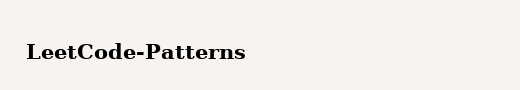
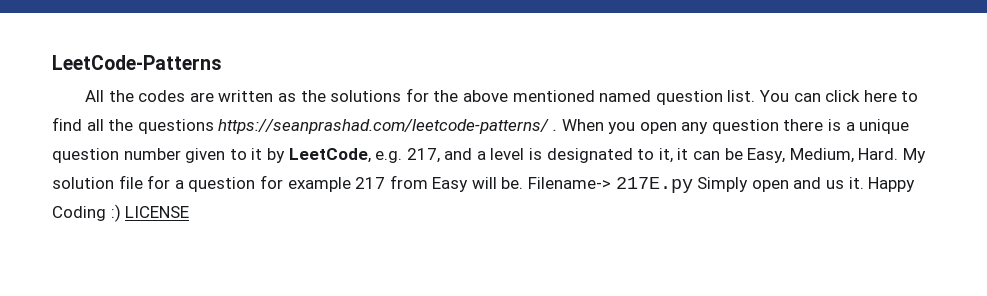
(246, 51) none -> [85,88,919,105] [52,117,910,134] [52,148,926,163] [52,175,916,193] [52,204,190,222] // All the codes are written as the solutions for the above mentioned named question list. You can click here to find all the questions https://seanprashad.com/leetcode-patterns/ . When you open any question there is a unique question number given to it by LeetCode, e.g. 217, and a level is designated to it, it can be Easy, Medium, Hard. My solution file for a question for example 217 from Easy will be. Filename-> 217E.py Simply open and us it. Happy Coding :) LICENSE

